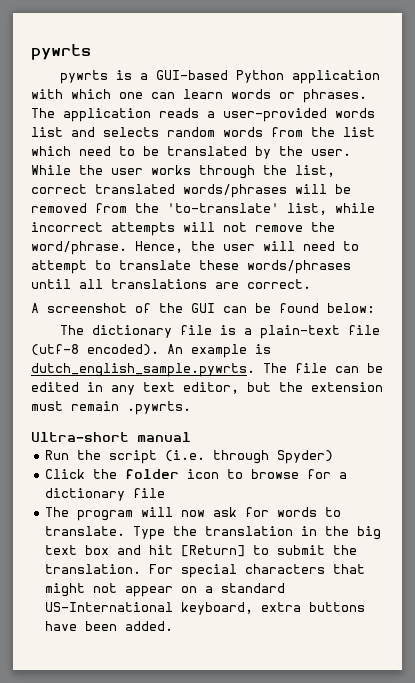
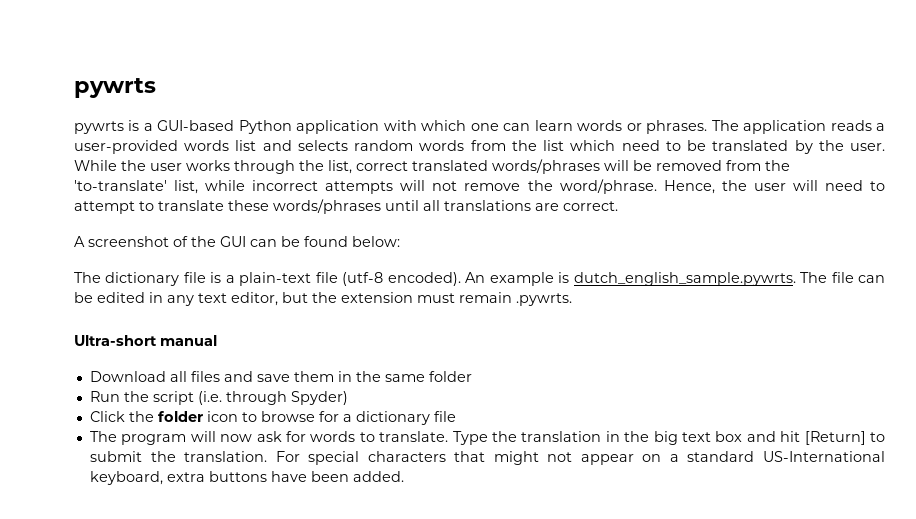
(191, 437) none -> [89,371,472,382] // Download all files and save them in the same folder

